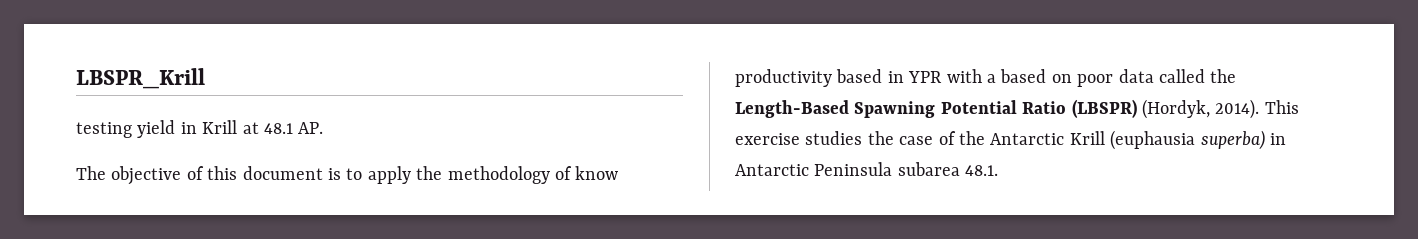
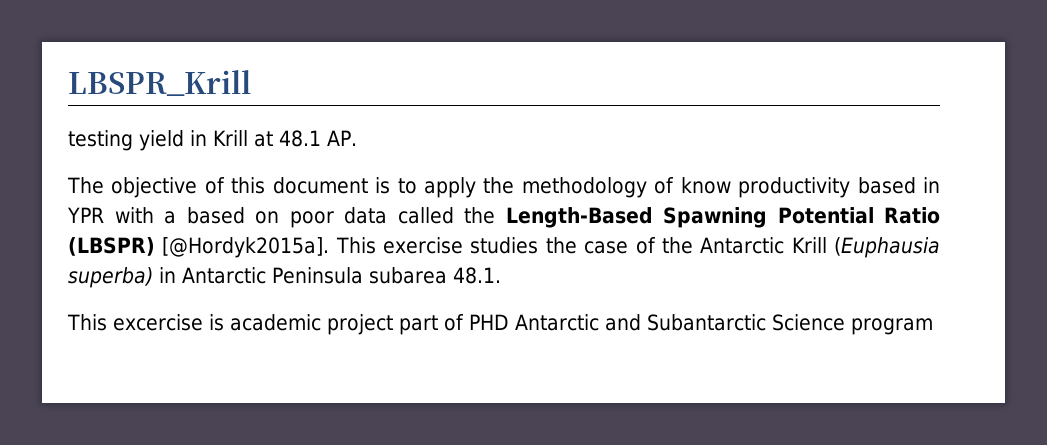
[1142,99,1260,119] (Hordyk, 2014). -> [162,237,330,258] [@Hordyk2015a].
[1110,130,1196,150] (euphausia -> [834,237,941,258] (Euphausia
(999, 170) none -> [67,314,933,335] // This excercise is academic project part of PHD Antarctic and Subantarctic Science program

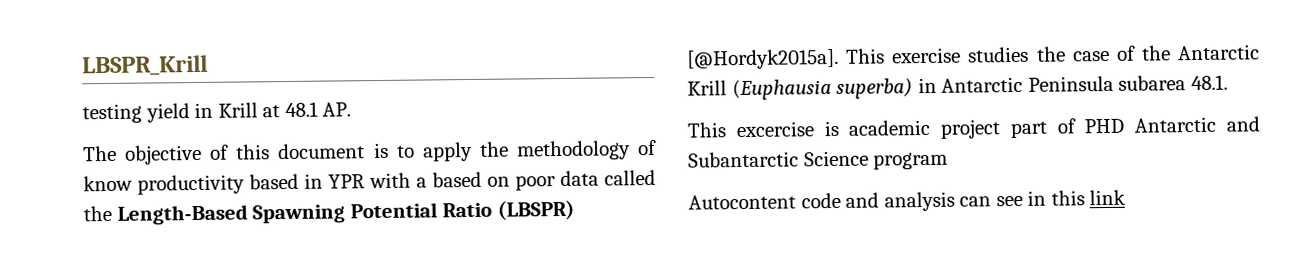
(933, 326) none -> [688,189,1127,212] // Autocontent code and analysis can see in this link

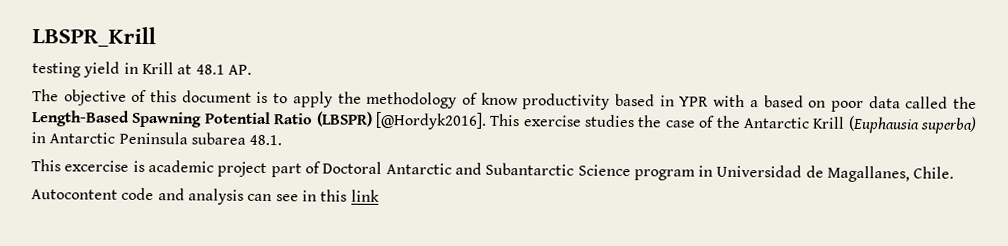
[687,48,839,70] [@Hordyk2015a]. -> [374,111,487,130] [@Hordyk2016].
[1084,118,1125,134] PHD -> [322,161,383,174] Doctoral
(949, 160) none -> [698,164,955,183] in Universidad de Magallanes, Chile.

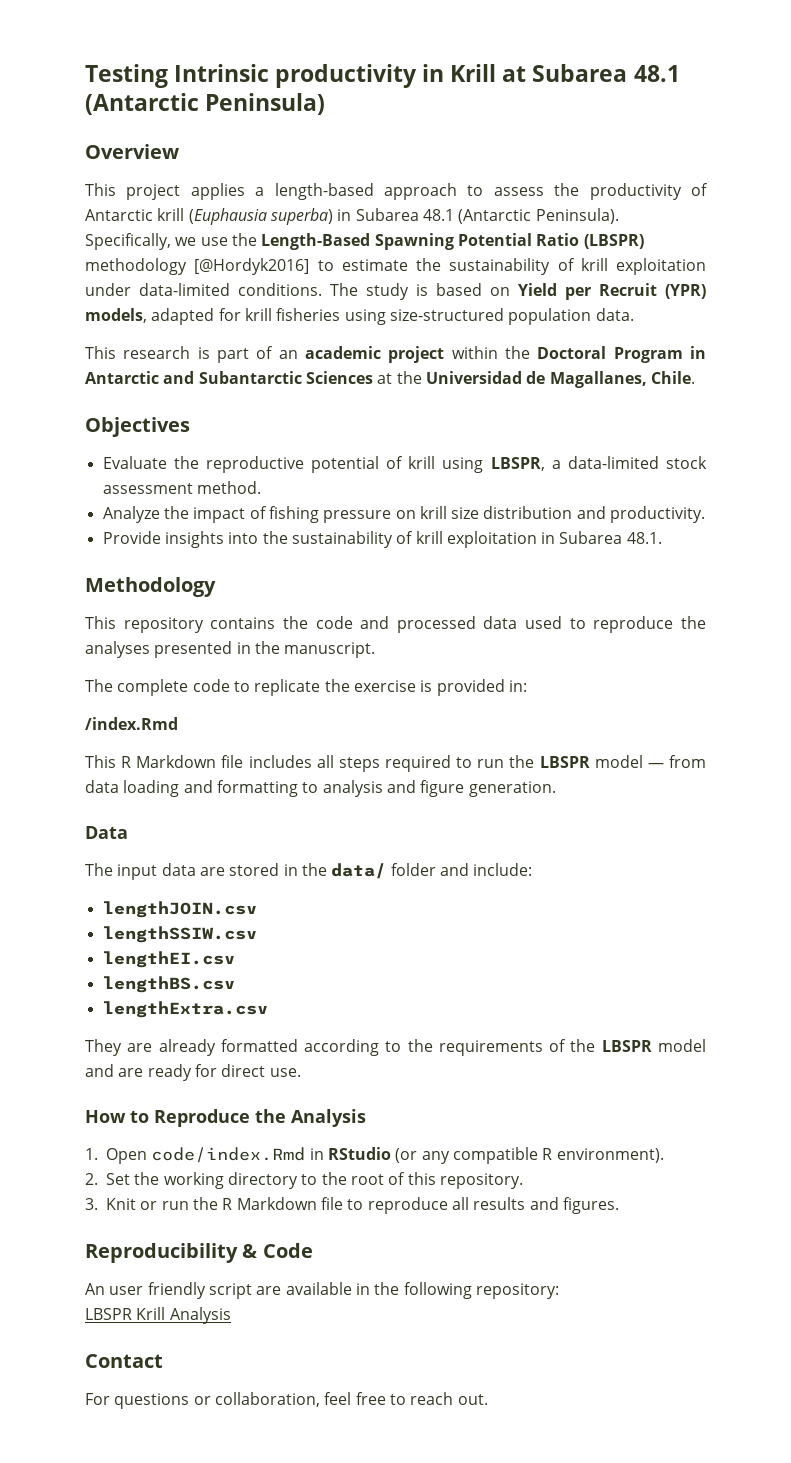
[32,26,156,48] [32,61,252,78] [32,89,949,113] LBSPR_Krill // testing yield in Krill at 48.1 AP. // The objective of this document is to apply the methodology of know productivity based in YPR with a based on poor data called -> [85,64,680,88] [85,93,326,115] [85,144,179,159] [85,183,709,200] [85,208,619,225] [85,233,228,250] Testing Intrinsic productivity in Krill at Subarea 48.1 (Antarctic Peninsula) // Overview // This project applies a length-based approach to assess the productivity of Antarctic krill (Euphausia superba) in Subarea 48.1 (Antarctic Peninsula). Specifically, we use
[374,111,977,134] [31,131,283,146] [31,159,955,183] [31,187,380,205] [@Hordyk2016]. This exercise studies the case of the Antarctic Krill (Euphausia superba) in Antarctic Peninsula subarea 48.1. // This excercise is academic project part of Doctoral Antarctic and Subantarctic Science program in Universidad de Magallanes, Chile. // Autocontent code and analysis can see in this link -> [85,258,706,275] [85,283,706,300] [85,308,634,325] [85,346,706,363] [85,371,695,388] [85,417,190,437] [102,456,707,473] [102,481,261,494] [102,506,706,523] [102,531,662,548] [85,577,216,597] [85,616,706,633] [85,641,376,658] [85,679,527,696] [85,717,178,730] [85,755,706,772] [85,780,556,797] [85,826,128,839] [85,863,533,880] [102,901,257,918] [102,926,257,943] [102,951,235,968] [102,976,235,993] [102,1001,268,1018] [85,1039,706,1056] [85,1064,301,1081] [85,1109,366,1127] [85,1147,664,1164] [85,1172,523,1189] [85,1197,619,1214] [85,1243,313,1263] [85,1282,559,1299] [85,1307,231,1324] [85,1354,163,1368] [85,1392,488,1409] methodology [@Hordyk2016] to estimate the sustainability of krill exploitation under data-limited conditions. The study is based on Yield per Recruit (YPR) models, adapted for krill fisheries using size-structured population data. // This research is part of an academic project within the Doctoral Program in Antarctic and Subantarctic Sciences at the Universidad de Magallanes, Chile. // Objectives // Evaluate the reproductive potential of krill using LBSPR, a data-limited stock assessment method. // Analyze the impact of fishing pressure on krill size distribution and productivity. // Provide insights into the sustainability of krill exploitation in Subarea 48.1. // Methodology // This repository contains the code and processed data used to reproduce the analyses presented in the manuscript. // The complete code to replicate the exercise is provided in: // /index.Rmd // This R Markdown file includes all steps required to run the LBSPR model — from data loading and formatting to analysis and figure generation. // Data // The input data are stored in the data/ folder and include: // lengthJOIN.csv // lengthSSIW.csv // lengthEI.csv // lengthBS.csv // lengthExtra.csv // They are already formatted according to the requirements of the LBSPR model and are ready for direct use. // How to Reproduce the Analysis // 1. Open code/index.Rmd in RStudio (or any compatible R environment). // 2. Set the working directory to the root of this repository. // 3. Knit or run the R Markdown file to reproduce all results and figures. // Reproducibility & Code // An user friendly script are available in the following repository: // LBSPR Krill Analysis // Contact // For questions or collaboration, feel free to reach out.

